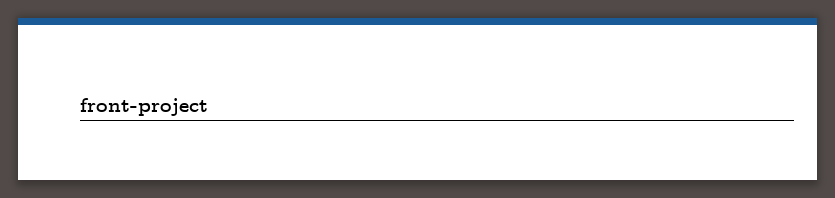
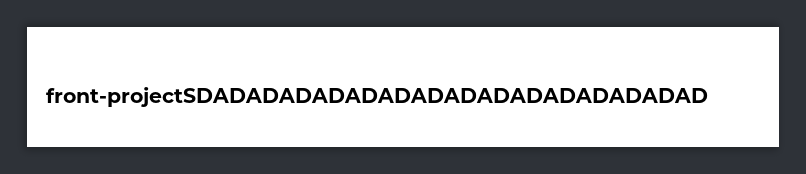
[80,98,208,116] front-project -> [46,87,708,107] front-projectSDADADADADADADADADADADADADADADAD

